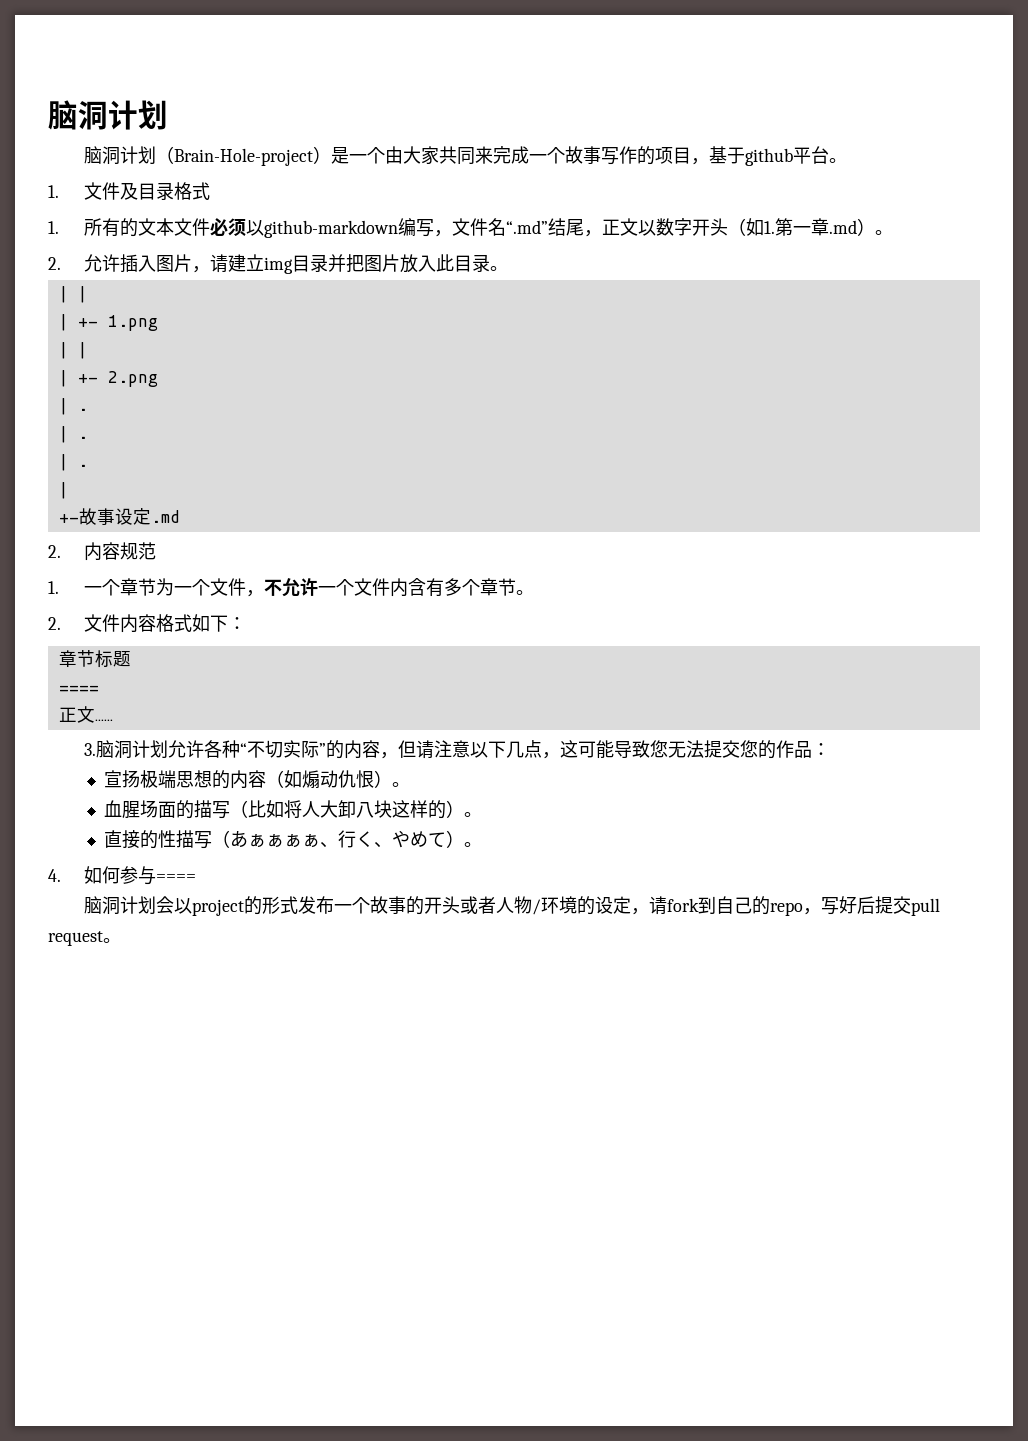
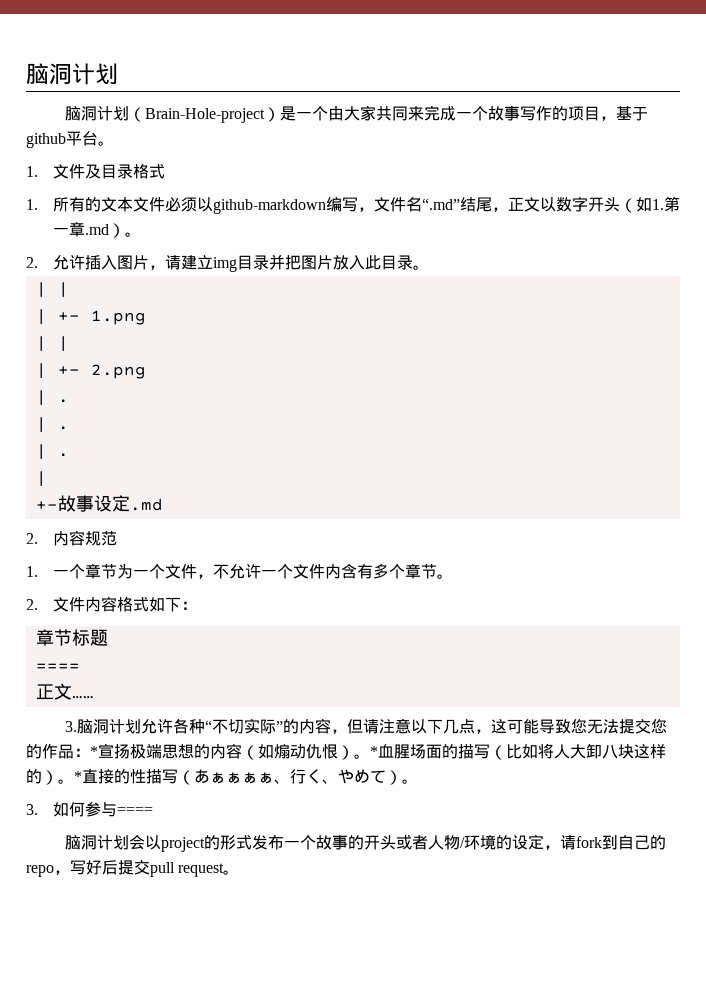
(830, 749) // -> [90,746,98,757] *
(410, 784) // -> [370,746,378,757] *
(482, 814) // -> [74,771,82,782] *
[48,869,61,882] 4. -> [26,804,38,815] 3.

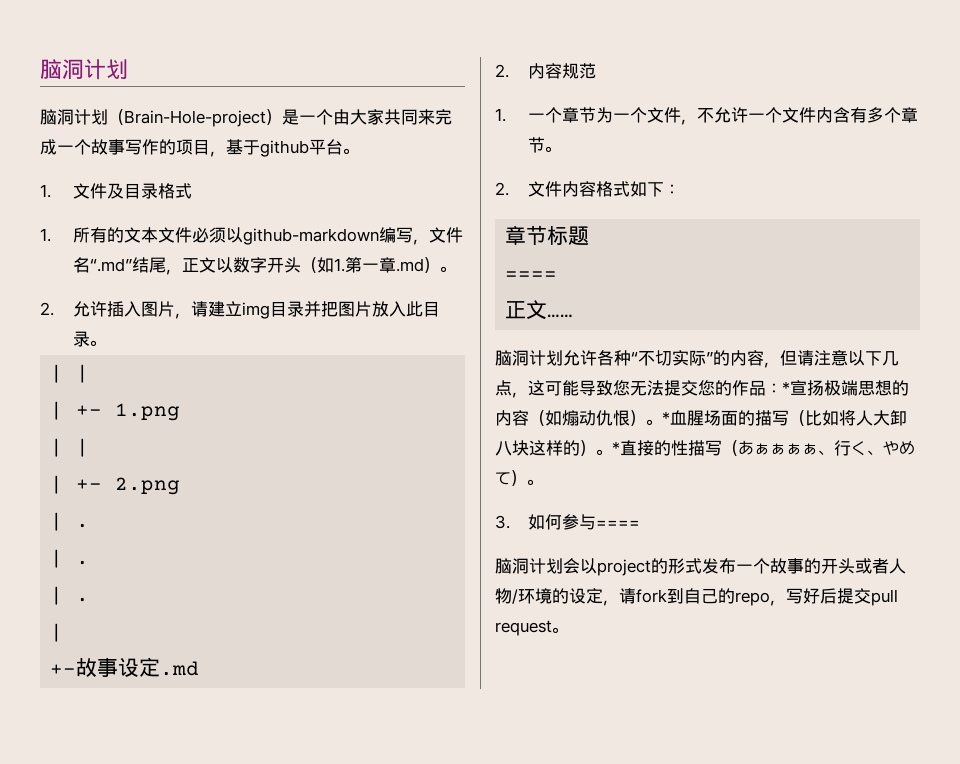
[64,721,77,732] 3. -> (574, 316) none

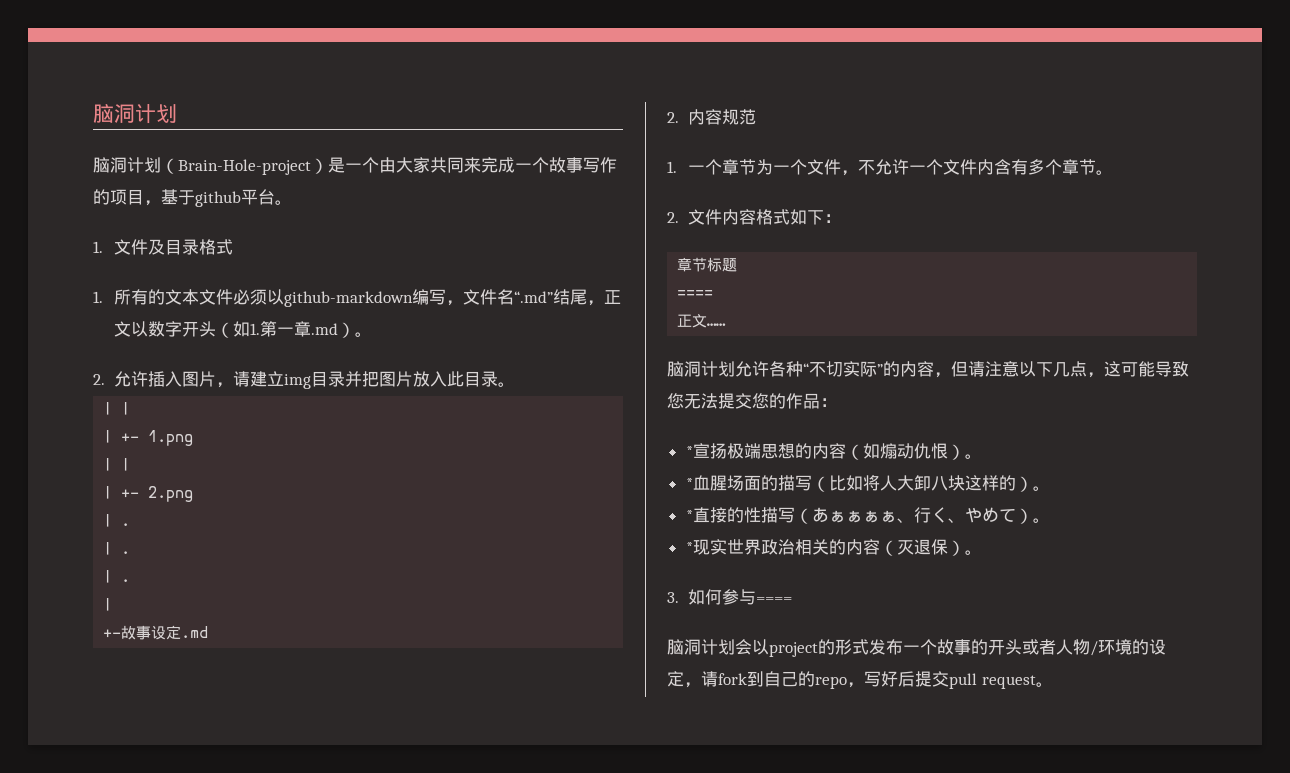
(782, 388) none -> (837, 402) //
(662, 422) none -> (982, 456) //
(612, 452) none -> (1050, 488) //
(543, 482) none -> [685,539,982,556] // *现实世界政治相关的内容（灭退保）。

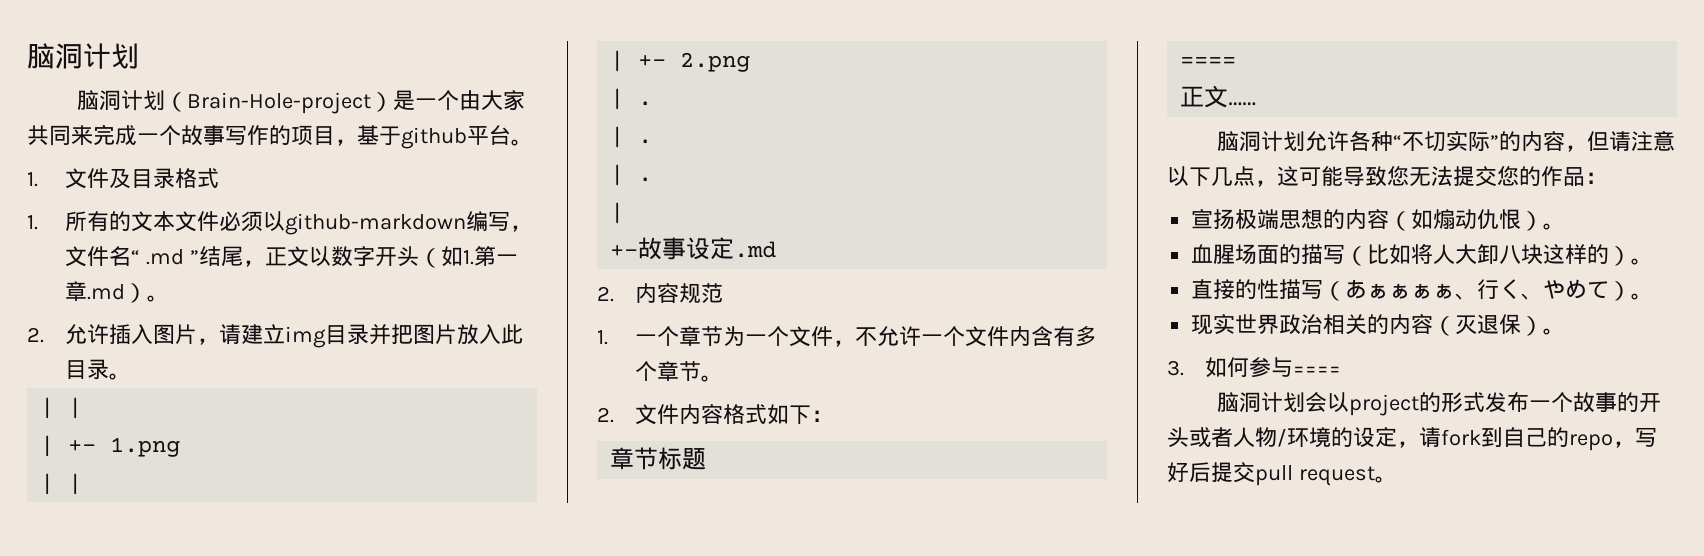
[514,291,554,303] “.md” -> [131,249,200,265] “ .md ”
[685,446,693,457] * -> (1607, 178) none
[685,478,693,489] * -> (1566, 226) none
[685,510,693,521] * -> (1654, 261) none
[685,542,693,553] * -> (1654, 296) none

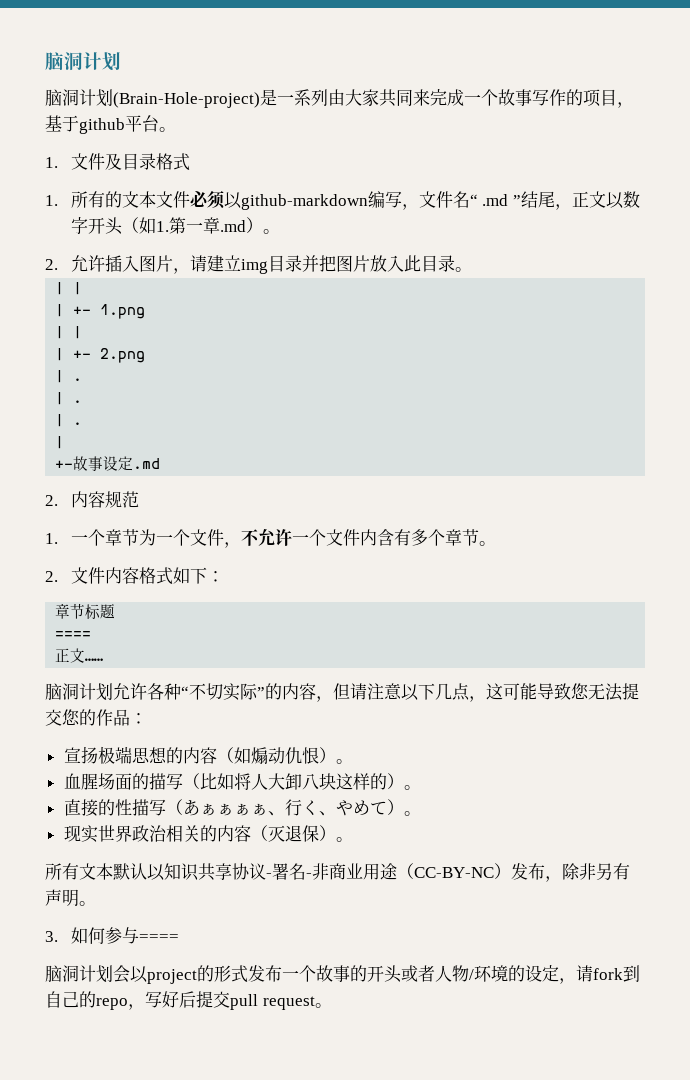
[164,90,459,114] （Brain-Hole-project）是一个 -> [113,89,328,108] (Brain-Hole-project)是一系列
(1566, 331) none -> [45,863,630,882] [45,889,96,907] // 所有文本默认以知识共享协议-署名-非商业用途（CC-BY-NC）发布，除非另有声明。

